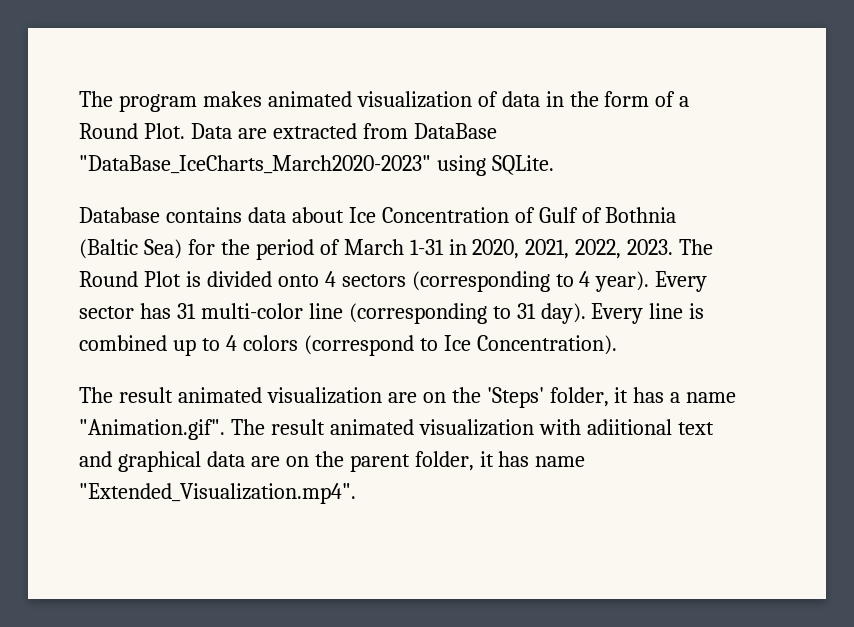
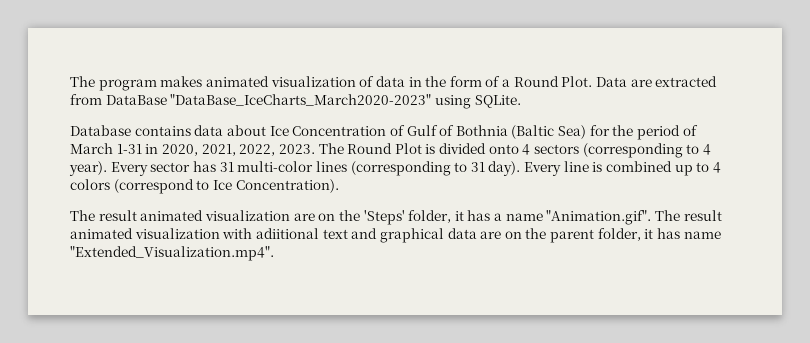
[308,303,343,319] line -> [315,161,347,172] lines

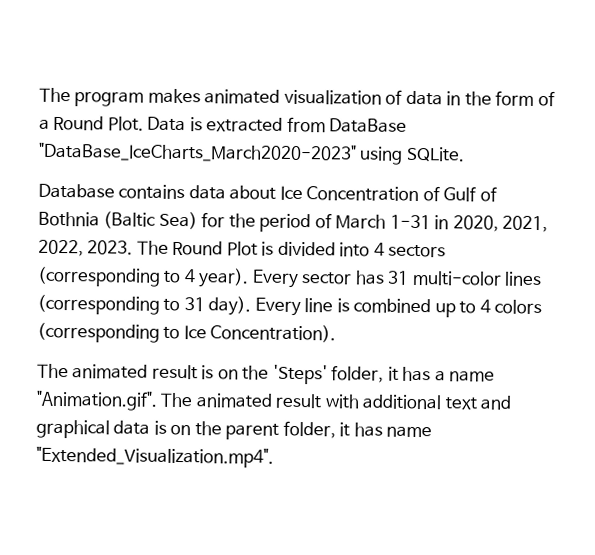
[630,79,652,87] are -> [189,117,203,132] is
[488,144,519,154] onto -> [339,242,371,257] into
[113,179,194,194] (correspond -> [37,322,160,343] (corresponding
[98,210,315,221] result animated visualization are -> [72,364,215,380] animated result is
[683,210,722,221] [70,228,319,239] result animated visualization with adiitional -> [195,393,443,410] animated result with additional
[480,231,502,239] are -> [153,420,167,435] is

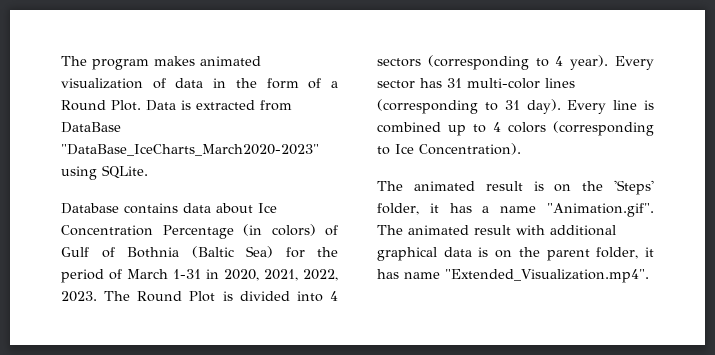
(420, 194) none -> [162,224,316,239] Percentage (in colors)
[444,395,513,410] text and -> (616, 230) none

